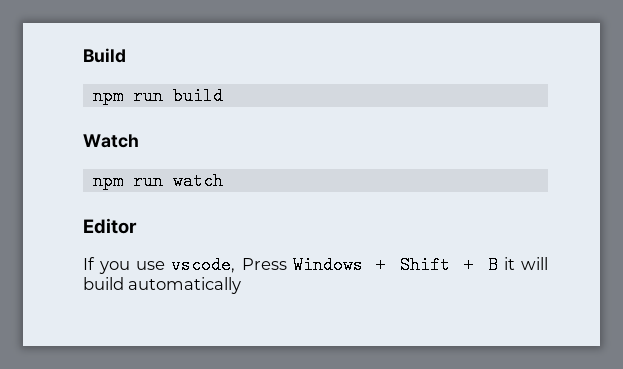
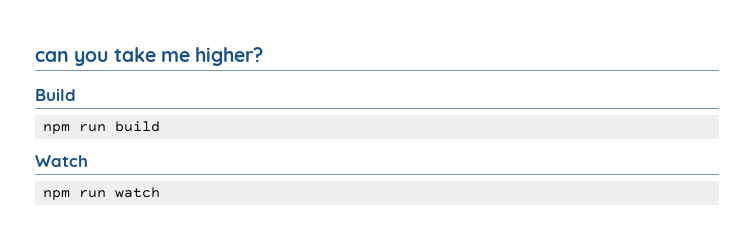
(83, 55) none -> [35,47,264,66] can you take me higher? //
[83,218,137,234] [83,256,549,274] [83,277,242,294] // Editor // If you use vscode, Press Windows + Shift + B it will build automatically -> (160, 192) none

